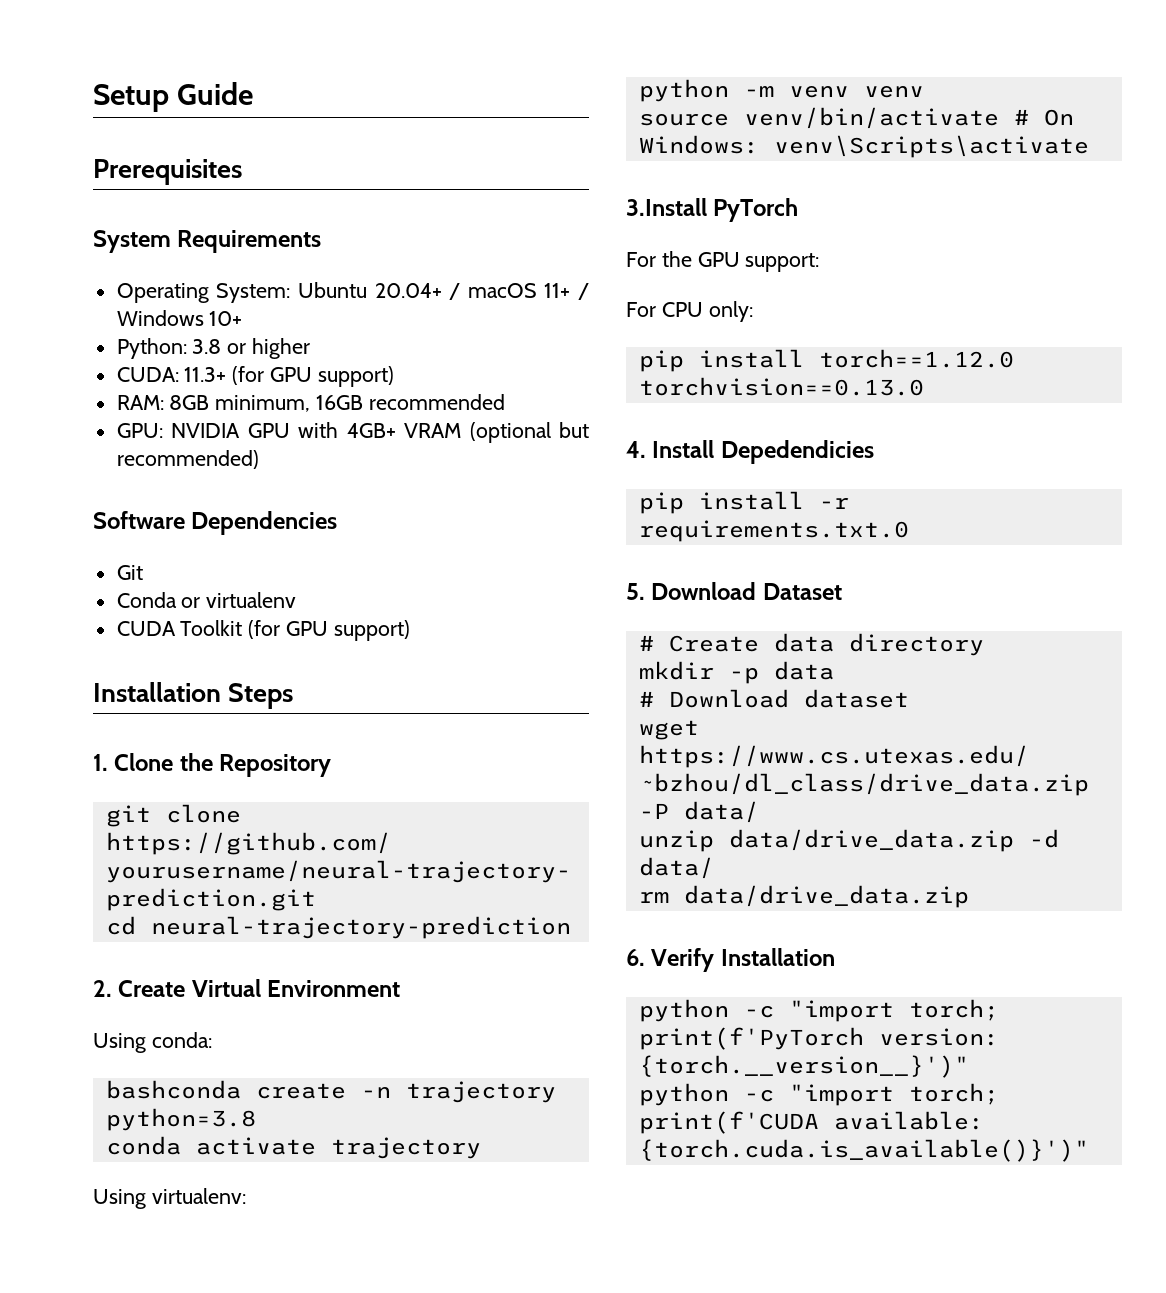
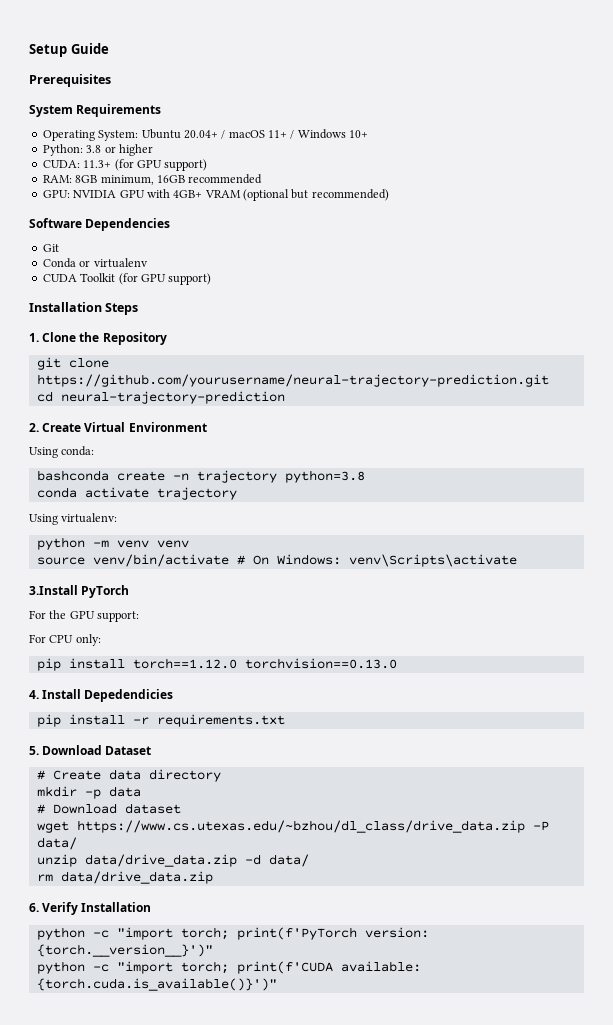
[638,520,909,542] requirements.txt.0 -> [156,714,285,727] requirements.txt

